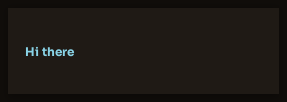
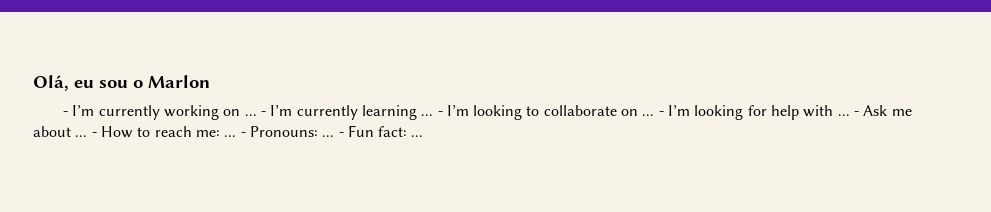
[25,46,76,57] Hi there -> [33,75,210,91] [63,105,912,120] [33,125,424,138] Olá, eu sou o Marlon // - I’m currently working on ... - I’m currently learning ... - I’m looking to collaborate on ... - I’m looking for help with ... - Ask me about ... - How to reach me: ... - Pronouns: ... - Fun fact: ...

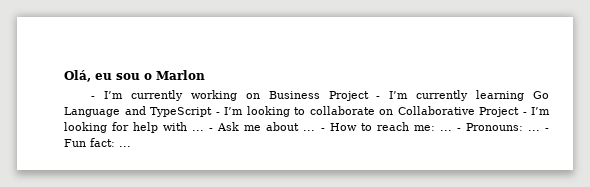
[244,114,257,116] ... -> [268,91,369,101] Business Project
[421,114,434,116] ... -> [533,91,549,99] [64,106,212,117] Go Language and TypeScript
[642,114,655,116] ... -> [397,106,519,117] Collaborative Project

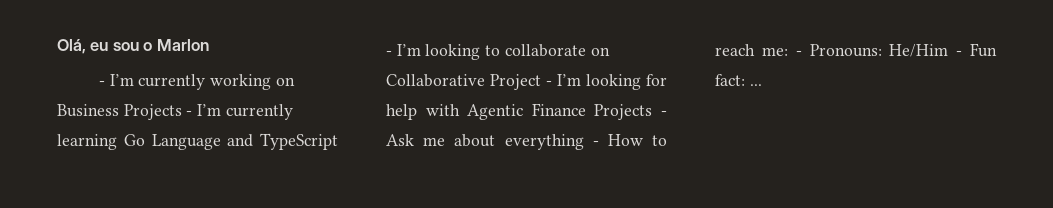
[328,91,369,101] Project -> [123,104,182,120] Projects
[192,130,205,131] ... -> [467,103,653,120] Agentic Finance Projects
[303,130,316,131] ... -> [504,134,584,150] everything
[439,130,452,131] ... -> (788, 51) none
[527,130,540,131] ... -> [889,44,949,57] He/Him

